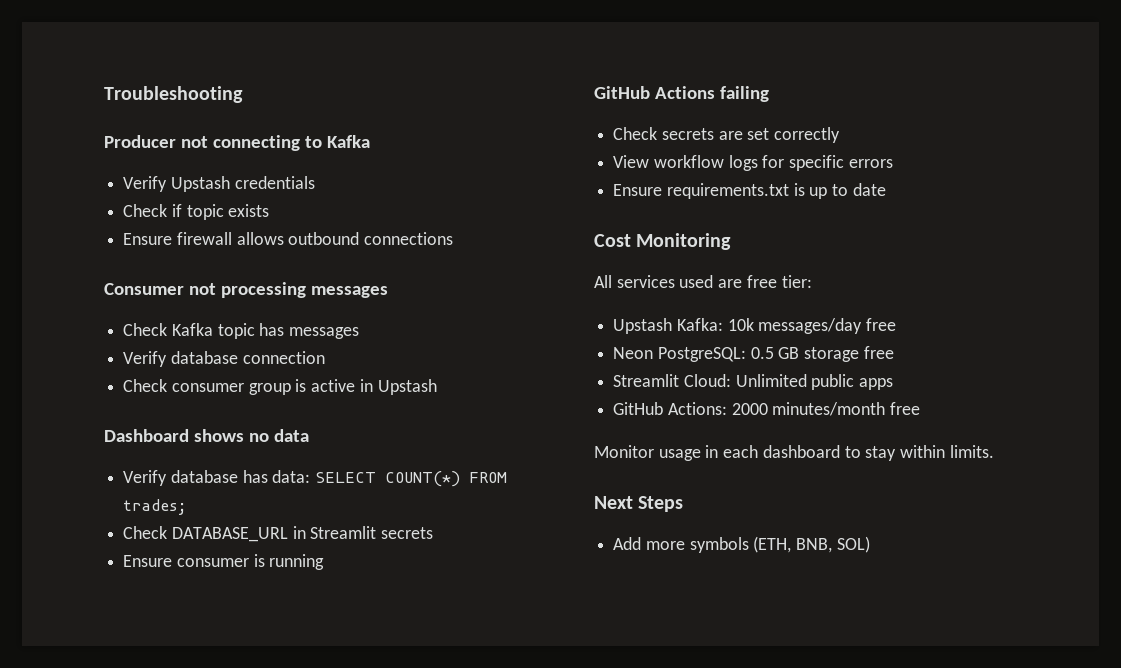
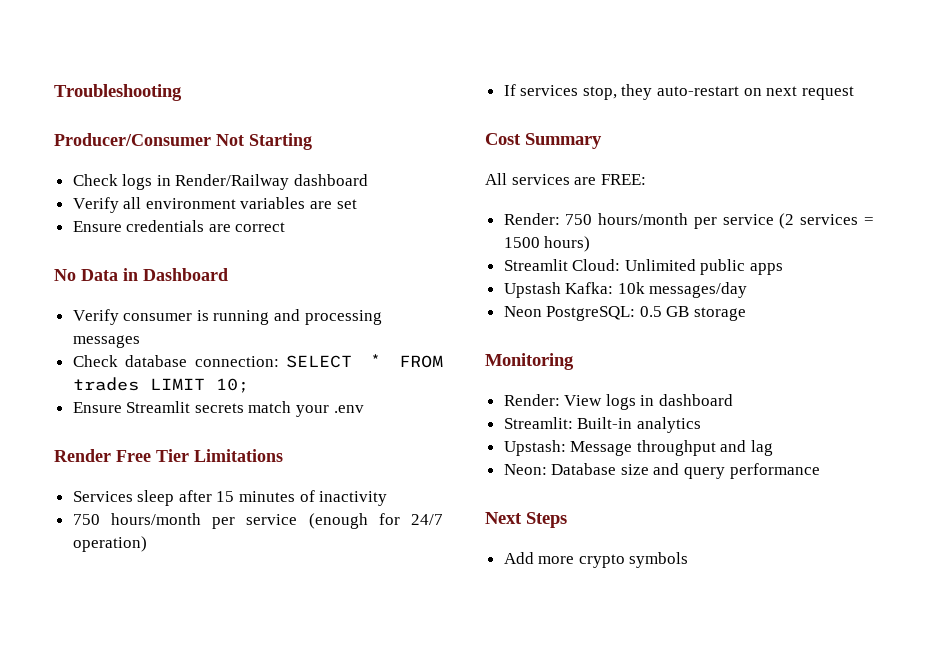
[104,135,370,151] [123,176,315,192] [123,204,270,220] [123,232,454,245] [104,282,388,298] [123,323,360,339] [123,351,325,367] [123,379,437,395] [104,429,309,442] [123,470,508,487] [123,499,188,515] [123,526,434,542] [123,554,325,570] [594,86,769,102] [613,127,841,143] [613,155,893,171] [613,183,886,199] Producer not connecting to Kafka // Verify Upstash credentials // Check if topic exists // Ensure firewall allows outbound connections // Consumer not processing messages // Check Kafka topic has messages // Verify database connection // Check consumer group is active in Upstash // Dashboard shows no data // Verify database has data: SELECT COUNT(*) FROM trades; // Check DATABASE_URL in Streamlit secrets // Ensure consumer is running // GitHub Actions failing // Check secrets are set correctly // View workflow logs for specific errors // Ensure requirements.txt is up to date -> [54,133,312,150] [72,174,369,190] [72,197,357,213] [72,220,286,232] [54,268,228,281] [72,309,382,325] [72,335,140,348] [72,354,444,368] [72,377,249,393] [72,401,364,417] [54,449,283,462] [72,490,388,506] [72,513,443,529] [72,536,147,552] [503,84,854,100] Producer/Consumer Not Starting // Check logs in Render/Railway dashboard // Verify all environment variables are set // Ensure credentials are correct // No Data in Dashboard // Verify consumer is running and processing messages // Check database connection: SELECT * FROM trades LIMIT 10; // Ensure Streamlit secrets match your .env // Render Free Tier Limitations // Services sleep after 15 minutes of inactivity // 750 hours/month per service (enough for 24/7 operation) // If services stop, they auto-restart on next request
[636,233,732,250] Monitoring -> [525,133,602,149] Summary
[679,275,812,288] [613,318,897,334] [613,346,894,362] used are free tier: // Upstash Kafka: 10k messages/day free // Neon PostgreSQL: 0.5 GB storage free -> [574,174,646,185] [503,213,874,229] [503,236,591,252] are FREE: // Render: 750 hours/month per service (2 services = 1500 hours)
[613,402,921,416] [594,445,994,461] GitHub Actions: 2000 minutes/month free // Monitor usage in each dashboard to stay within limits. -> [503,282,748,298] [503,306,747,321] [485,353,574,370] [503,394,734,410] [503,417,701,433] [503,440,774,456] [503,463,820,479] Upstash Kafka: 10k messages/day // Neon PostgreSQL: 0.5 GB storage // Monitoring // Render: View logs in dashboard // Streamlit: Built-in analytics // Upstash: Message throughput and lag // Neon: Database size and query performance
[689,536,870,553] symbols (ETH, BNB, SOL) -> [578,552,689,568] crypto symbols

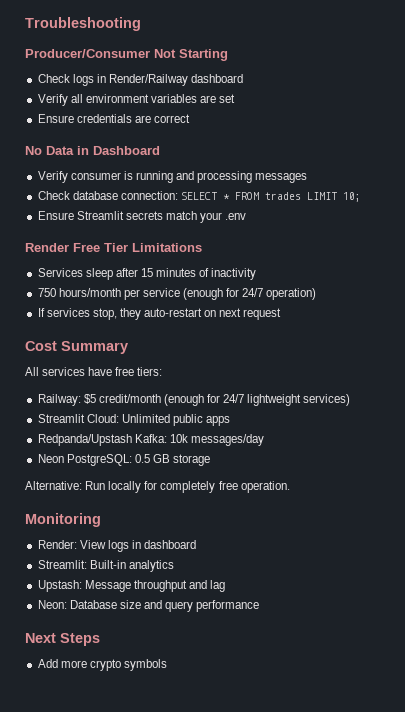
[574,174,646,185] [503,213,874,229] [503,236,591,252] are FREE: // Render: 750 hours/month per service (2 services = 1500 hours) -> [88,367,163,376] [37,394,351,406] have free tiers: // Railway: $5 credit/month (enough for 24/7 lightweight services)
[503,282,561,298] Upstash -> [37,434,132,446] Redpanda/Upstash
(747, 314) none -> [25,481,290,493] // Alternative: Run locally for completely free operation.

